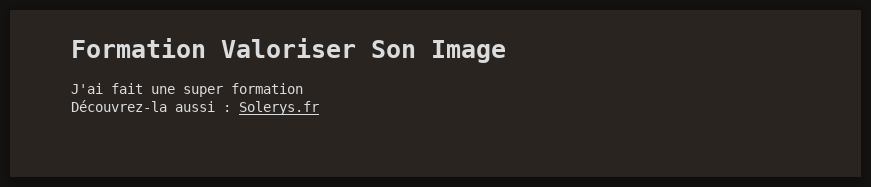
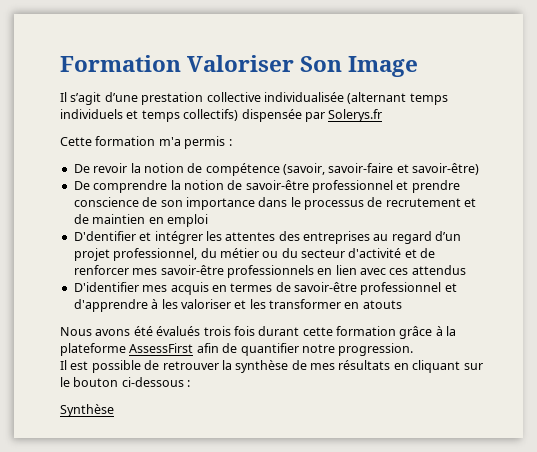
[71,83,303,97] [71,100,319,115] J'ai fait une super formation // Découvrez-la aussi : Solerys.fr -> [60,92,448,105] [60,109,383,122] [60,136,232,149] [73,163,480,176] [73,180,460,193] [73,197,477,210] [73,214,208,227] [73,231,462,244] [73,248,436,261] [73,265,466,278] [73,282,457,295] [73,299,402,312] [60,326,457,339] [60,343,414,356] [60,360,483,373] [60,377,191,387] [60,404,114,417] Il s’agit d’une prestation collective individualisée (alternant temps individuels et temps collectifs) dispensée par Solerys.fr // Cette formation m'a permis : // De revoir la notion de compétence (savoir, savoir-faire et savoir-être) // De comprendre la notion de savoir-être professionnel et prendre conscience de son importance dans le processus de recrutement et de maintien en emploi // D'dentifier et intégrer les attentes des entreprises au regard d’un projet professionnel, du métier ou du secteur d'activité et de renforcer mes savoir-être professionnels en lien avec ces attendus // D'identifier mes acquis en termes de savoir-être professionnel et d'apprendre à les valoriser et les transformer en atouts // Nous avons été évalués trois fois durant cette formation grâce à la plateforme AssessFirst afin de quantifier notre progression. // Il est possible de retrouver la synthèse de mes résultats en cliquant sur le bouton ci-dessous : // Synthèse

